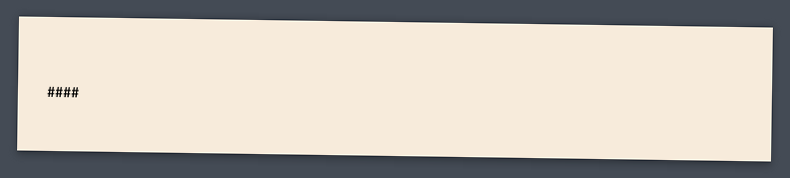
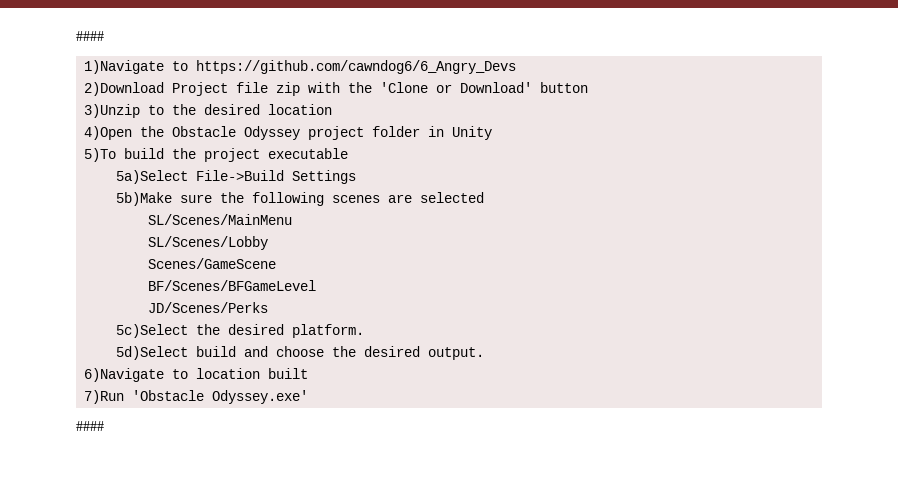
[46,85,80,98] #### -> [76,31,104,41] [84,60,517,74] [84,82,589,96] [84,104,333,118] [84,126,493,140] [84,148,349,162] [116,170,357,184] [116,192,485,206] [148,214,293,225] [148,236,269,250] [148,258,277,269] [148,280,317,291] [148,302,269,313] [116,324,365,338] [116,346,485,360] [84,368,309,382] [84,390,309,404] [76,421,104,431] #### // 1)Navigate to https://github.com/cawndog6/6_Angry_Devs // 2)Download Project file zip with the 'Clone or Download' button // 3)Unzip to the desired location // 4)Open the Obstacle Odyssey project folder in Unity // 5)To build the project executable // 5a)Select File->Build Settings // 5b)Make sure the following scenes are selected // SL/Scenes/MainMenu // SL/Scenes/Lobby // Scenes/GameScene // BF/Scenes/BFGameLevel // JD/Scenes/Perks // 5c)Select the desired platform. // 5d)Select build and choose the desired output. // 6)Navigate to location built // 7)Run 'Obstacle Odyssey.exe' // ####

